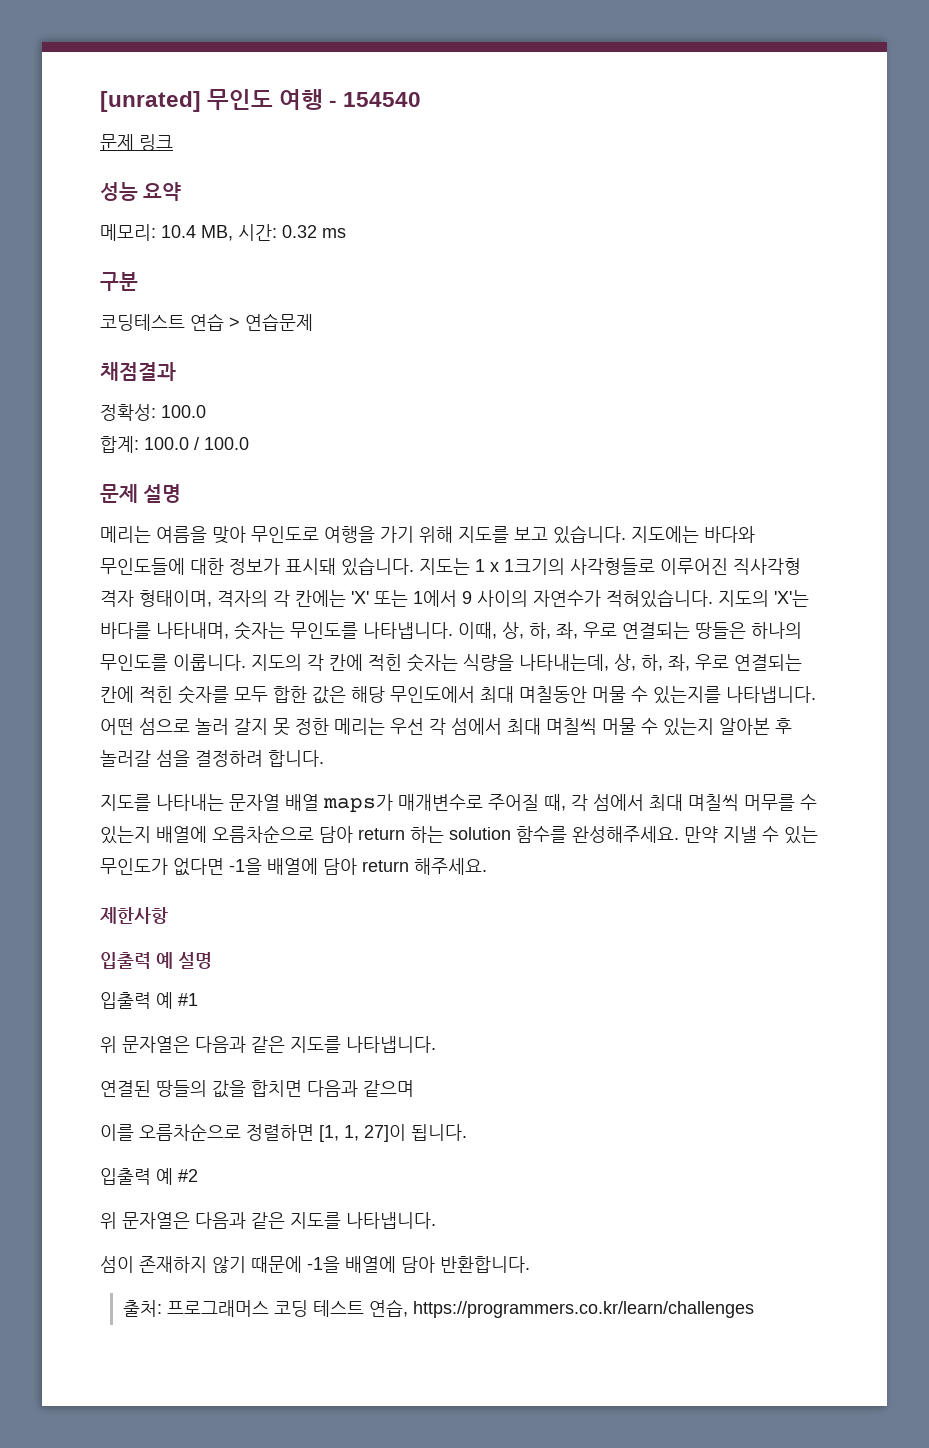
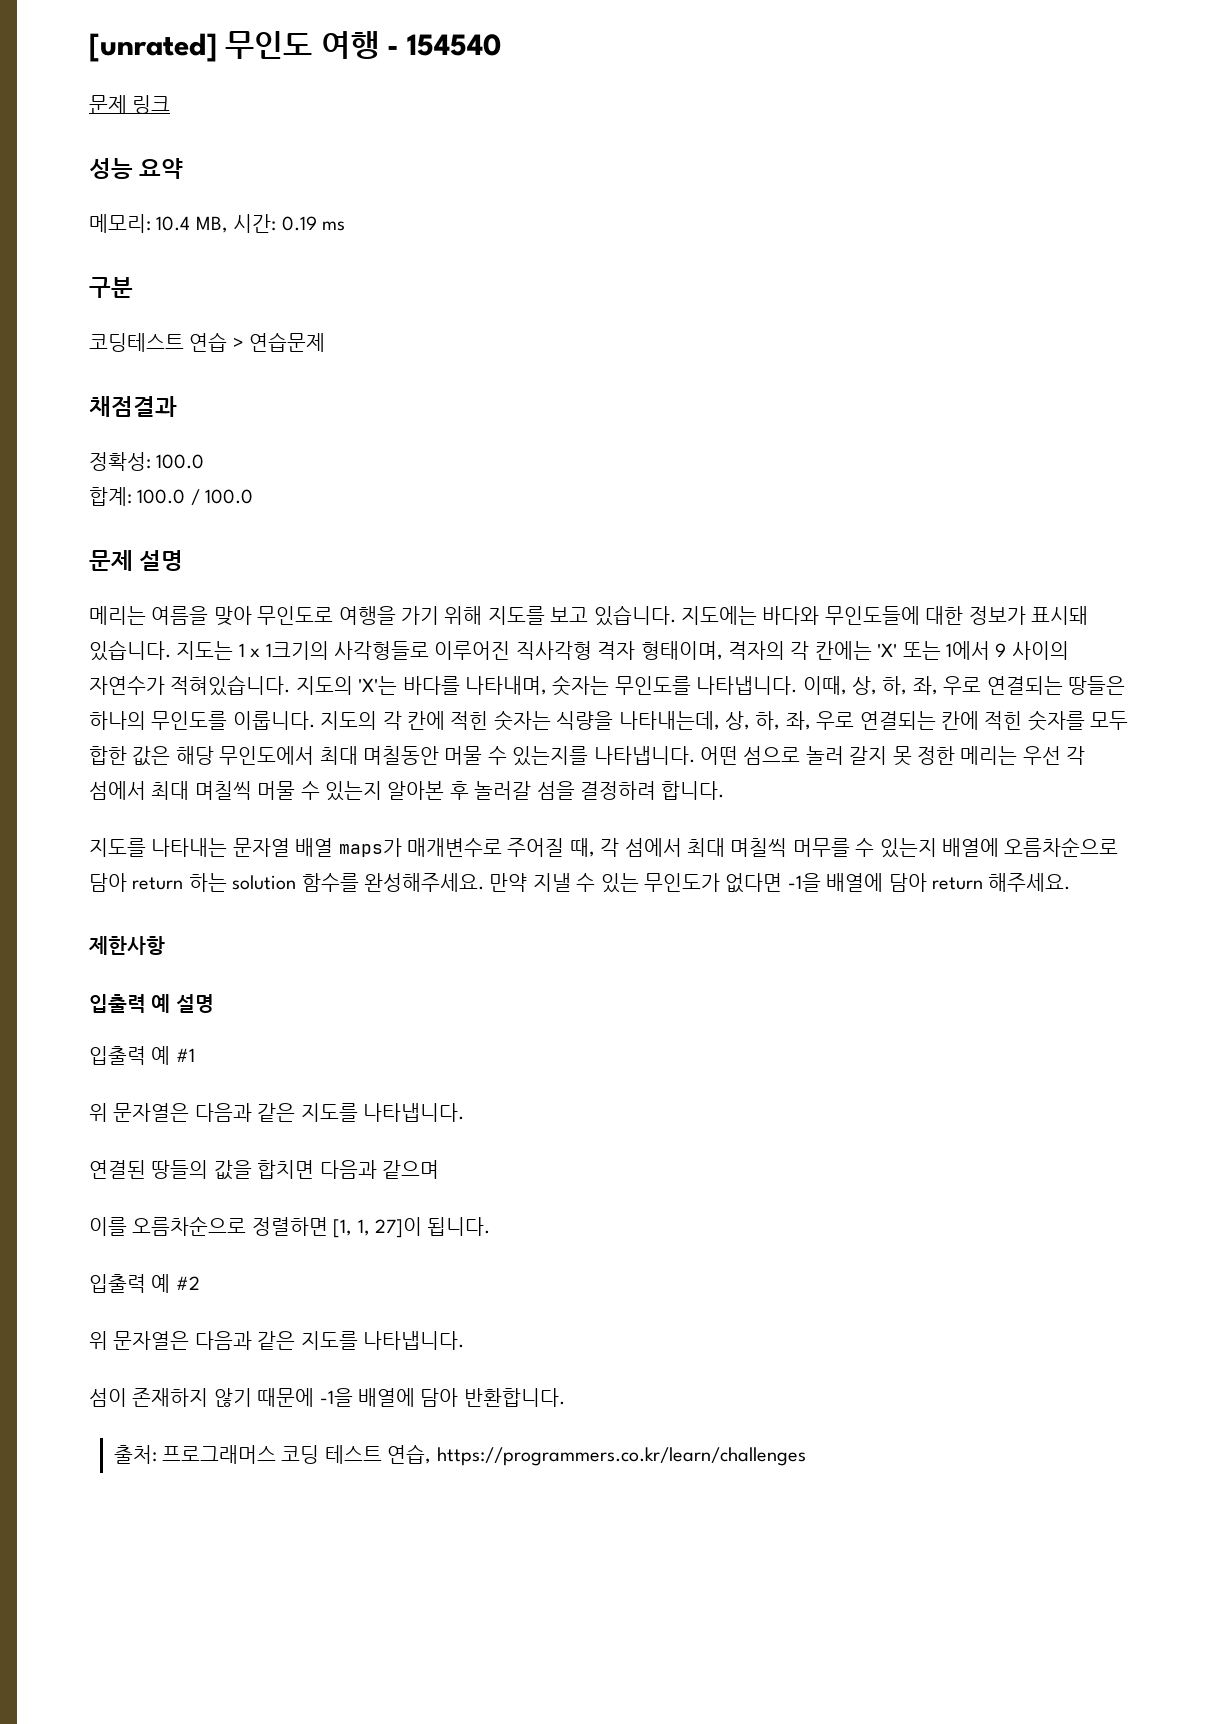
[282,225,317,238] 0.32 -> [281,216,317,231] 0.19

